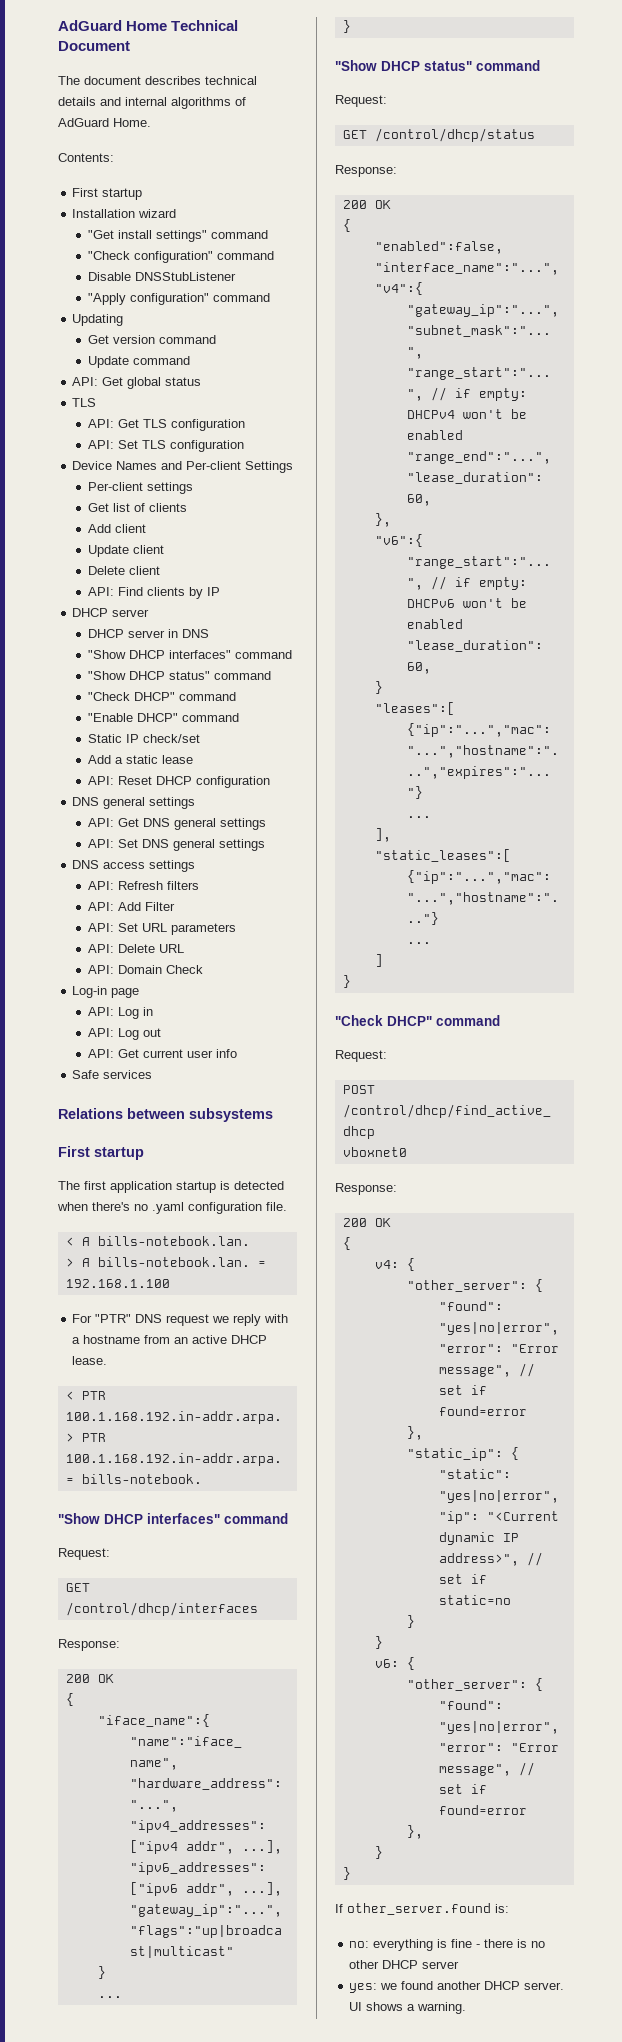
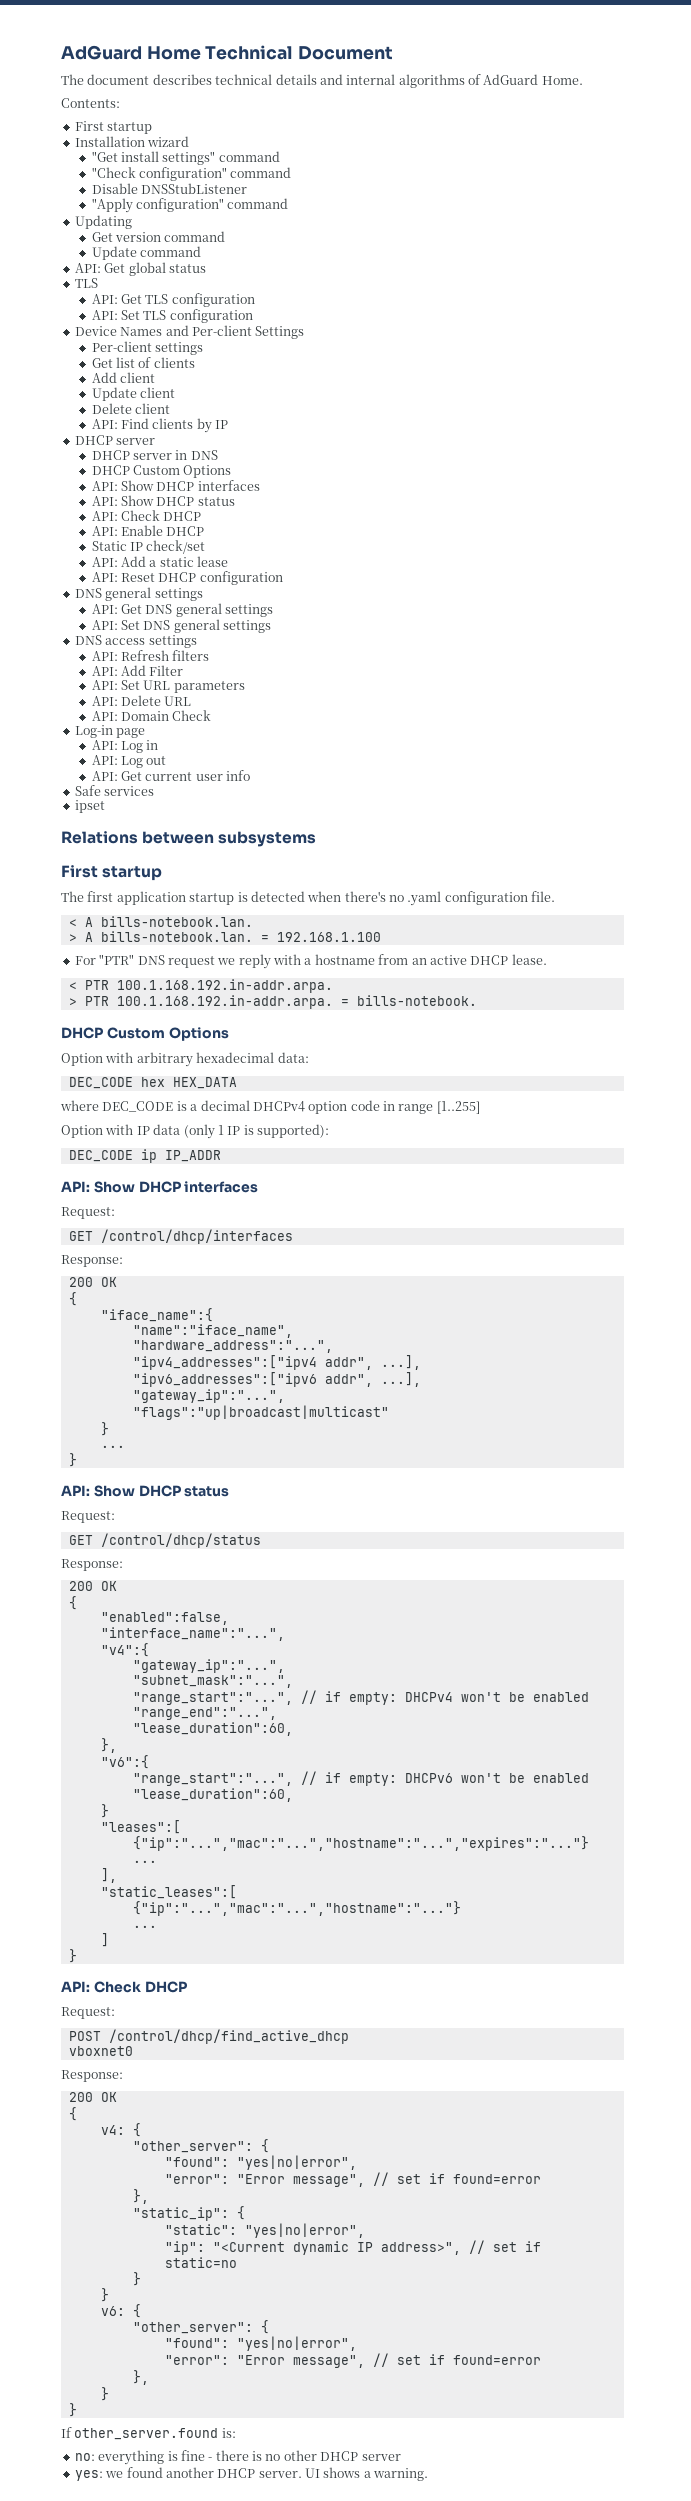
[87,650,292,659] [87,671,271,680] [87,692,236,701] [87,713,239,722] "Show DHCP interfaces" command // "Show DHCP status" command // "Check DHCP" command // "Enable DHCP" command -> [91,465,232,478] [91,480,260,491] [91,495,235,506] [91,510,202,521] [91,525,205,536] DHCP Custom Options // API: Show DHCP interfaces // API: Show DHCP status // API: Check DHCP // API: Enable DHCP
(200, 738) none -> [91,557,118,567] API:
(153, 1074) none -> [74,800,105,813] // ipset
[58,1513,288,1524] "Show DHCP interfaces" command -> [61,1027,229,1041] [61,1052,309,1067] [68,1077,237,1089] [60,1100,480,1114] [61,1124,329,1139] [68,1149,221,1163] [61,1181,259,1193] DHCP Custom Options // Option with arbitrary hexadecimal data: // DEC_CODE hex HEX_DATA // where DEC_CODE is a decimal DHCPv4 option code in range [1..255] // Option with IP data (only 1 IP is supported): // DEC_CODE ip IP_ADDR // API: Show DHCP interfaces
[335,60,540,71] "Show DHCP status" command -> [61,1485,230,1497] API: Show DHCP status
[335,1015,500,1026] "Check DHCP" command -> [61,1981,188,1993] API: Check DHCP

